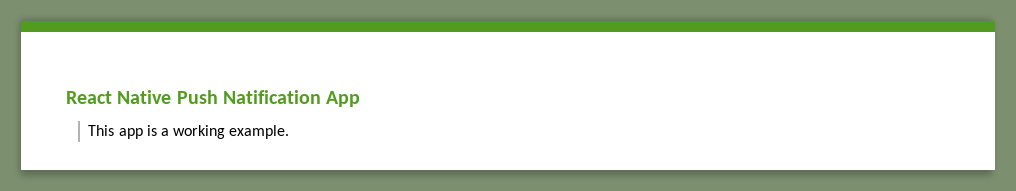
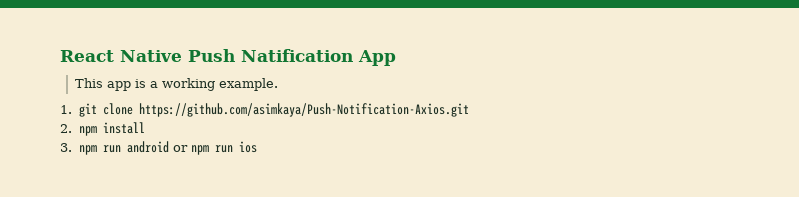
(290, 132) none -> [60,103,469,117] [60,122,145,136] [60,141,257,155] // 1. git clone https://github.com/asimkaya/Push-Notification-Axios.git // 2. npm install // 3. npm run android or npm run ios

